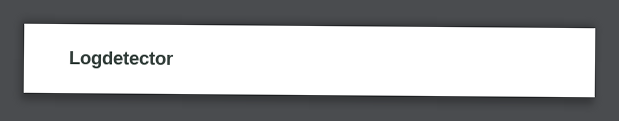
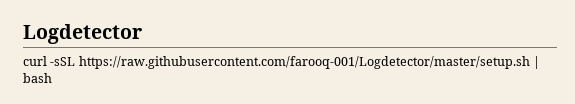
(174, 60) none -> [23,56,541,69] [23,73,52,83] // curl -sSL https://raw.githubusercontent.com/farooq-001/Logdetector/master/setup.sh | bash

